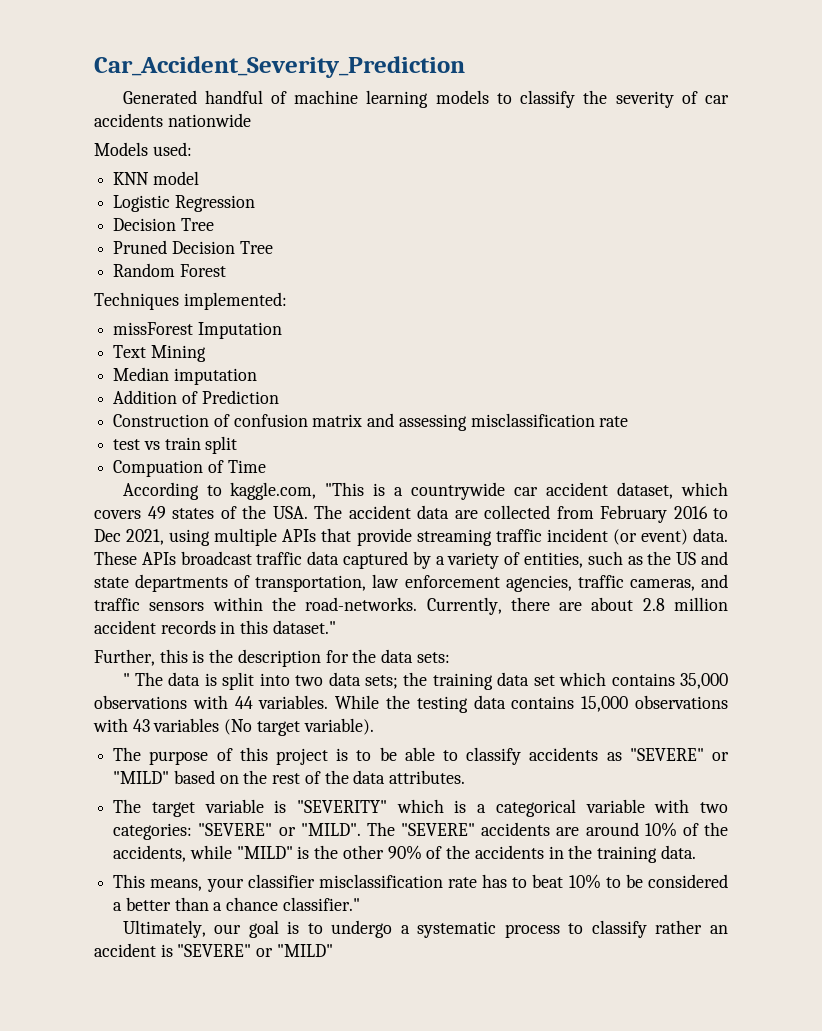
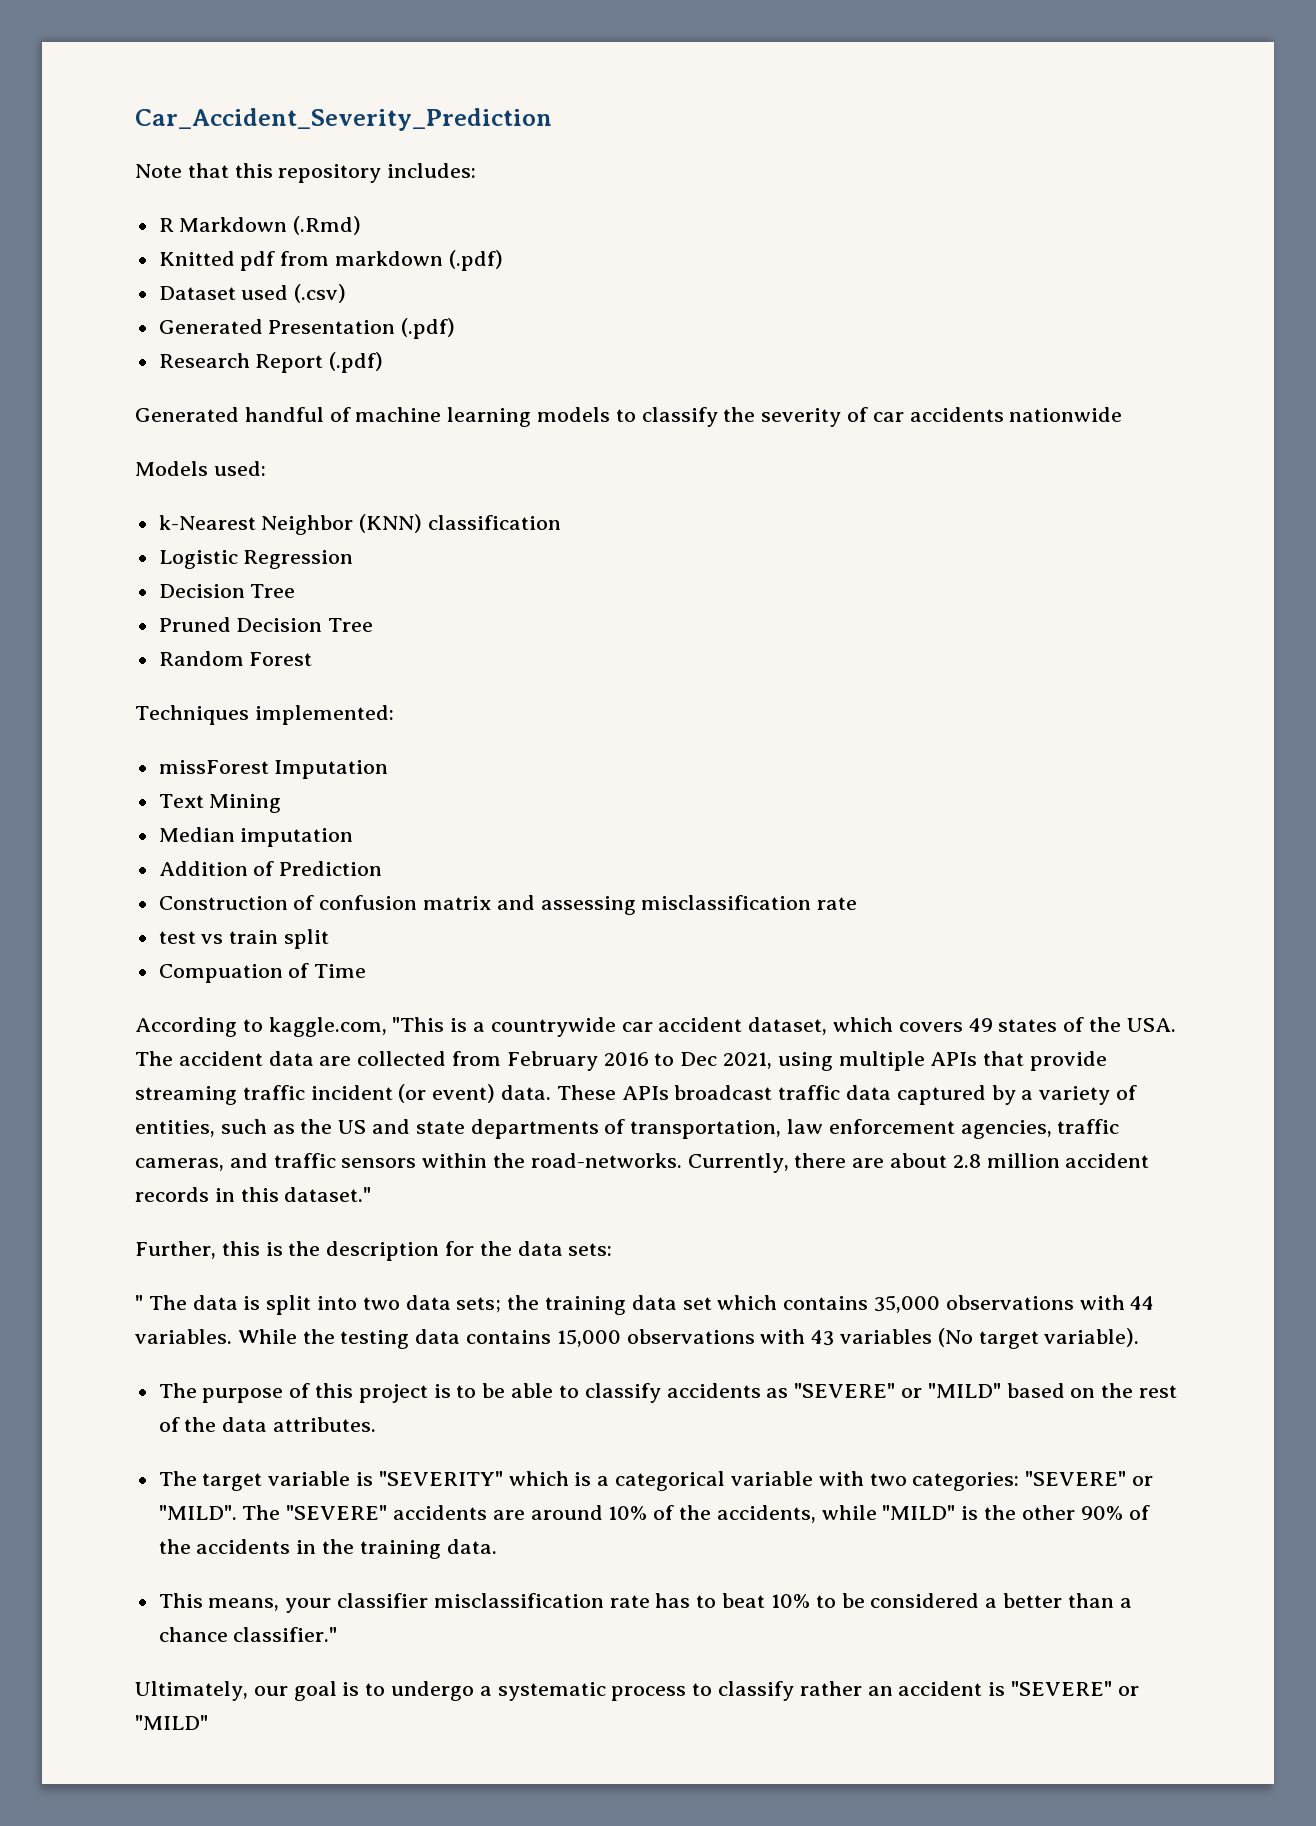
(465, 67) none -> [135,163,477,183] [158,216,362,235] [158,250,503,271] [158,284,347,303] [158,318,456,339] [158,352,384,373] // Note that this repository includes: // R Markdown (.Rmd) // Knitted pdf from markdown (.pdf) // Dataset used (.csv) // Generated Presentation (.pdf) // Research Report (.pdf)
[113,171,199,185] KNN model -> [158,514,562,535] k-Nearest Neighbor (KNN) classification

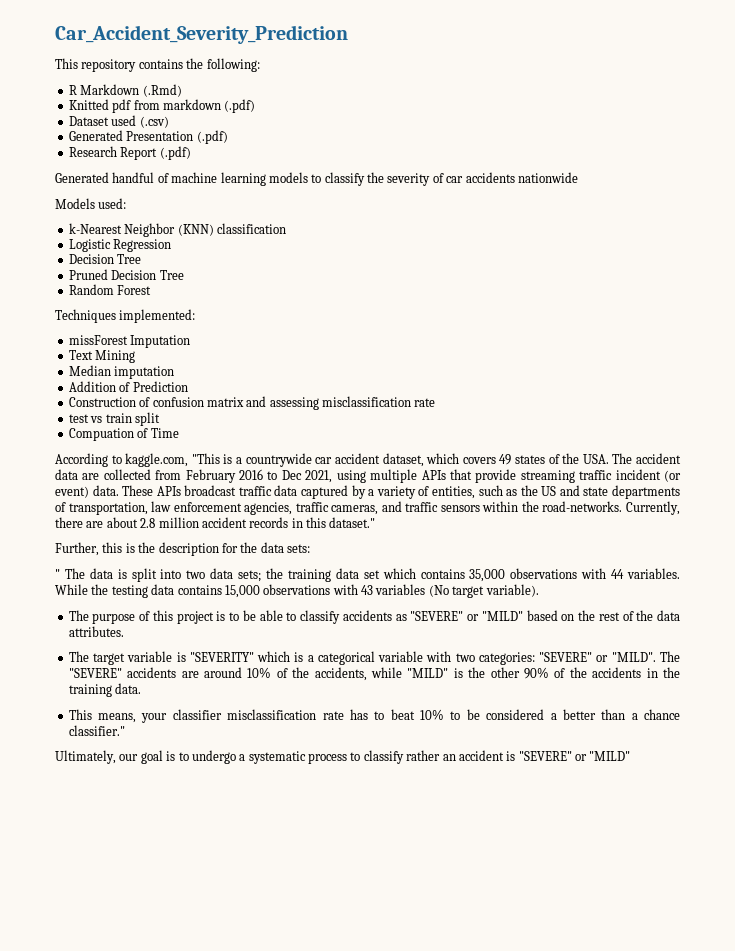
[135,163,477,183] Note that this repository includes: -> [55,58,260,72] This repository contains the following:

